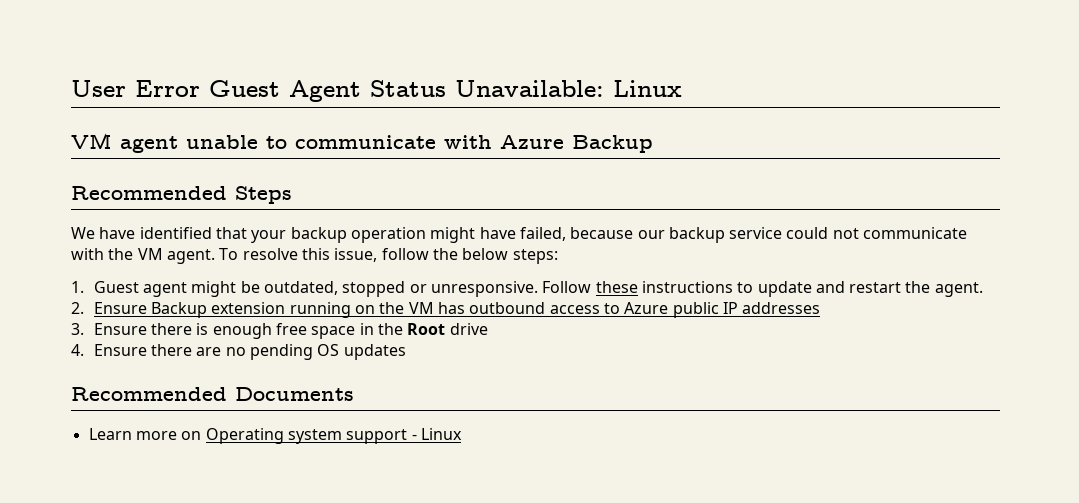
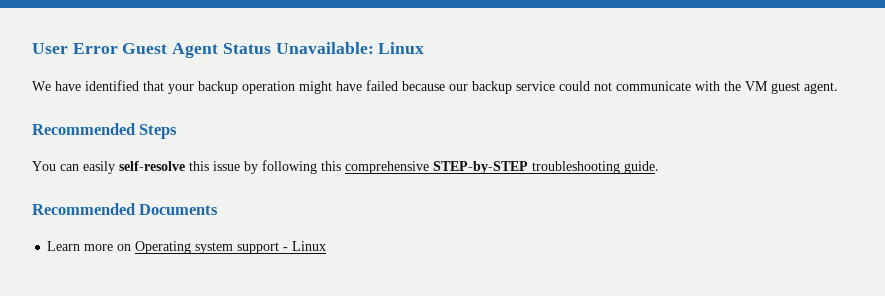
[71,133,653,153] [71,186,292,204] // VM agent unable to communicate with Azure Backup // Recommended Steps -> (425, 48) none
[519,227,566,241] failed, -> [366,80,398,91] failed
[166,248,558,264] [71,281,983,297] [71,302,821,318] [71,323,488,339] [71,344,406,360] agent. To resolve this issue, follow the below steps: // 1. Guest agent might be outdated, stopped or unresponsive. Follow these instructions to update and restart the agent. // 2. Ensure Backup extension running on the VM has outbound access to Azure public IP addresses // 3. Ensure there is enough free space in the Root drive // 4. Ensure there are no pending OS updates -> [771,82,838,94] [32,123,178,139] [32,160,659,174] guest agent. // Recommended Steps // You can easily self-resolve this issue by following this comprehensive STEP-by-STEP troubleshooting guide.

